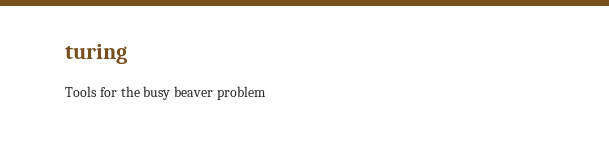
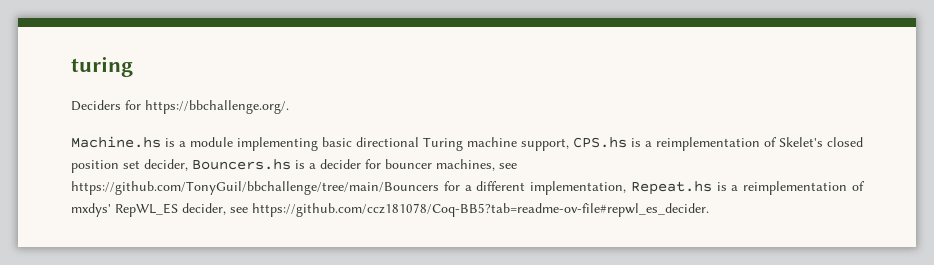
[65,86,266,100] Tools for the busy beaver problem -> [71,100,289,114] [71,136,863,151] [71,159,517,173] [71,181,866,195] [71,203,709,217] Deciders for https://bbchallenge.org/. // Machine.hs is a module implementing basic directional Turing machine support, CPS.hs is a reimplementation of Skelet's closed position set decider, Bouncers.hs is a decider for bouncer machines, see https://github.com/TonyGuil/bbchallenge/tree/main/Bouncers for a different implementation, Repeat.hs is a reimplementation of mxdys' RepWL_ES decider, see https://github.com/ccz181078/Coq-BB5?tab=readme-ov-file#repwl_es_decider.

